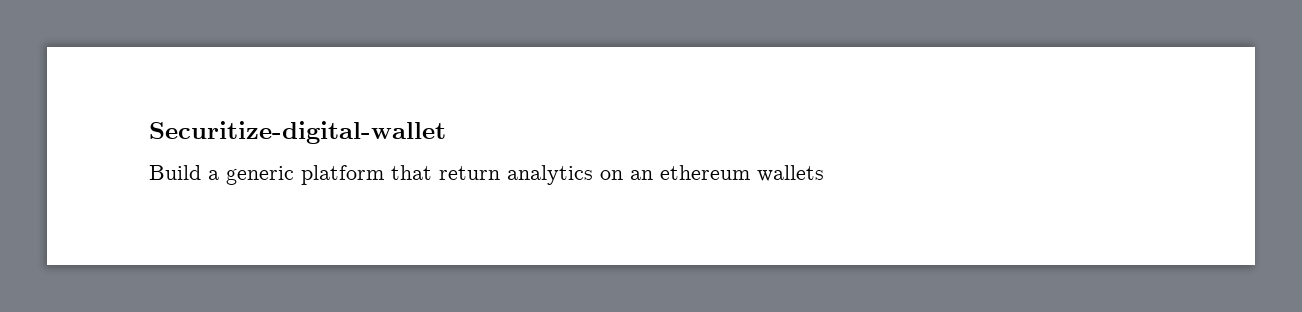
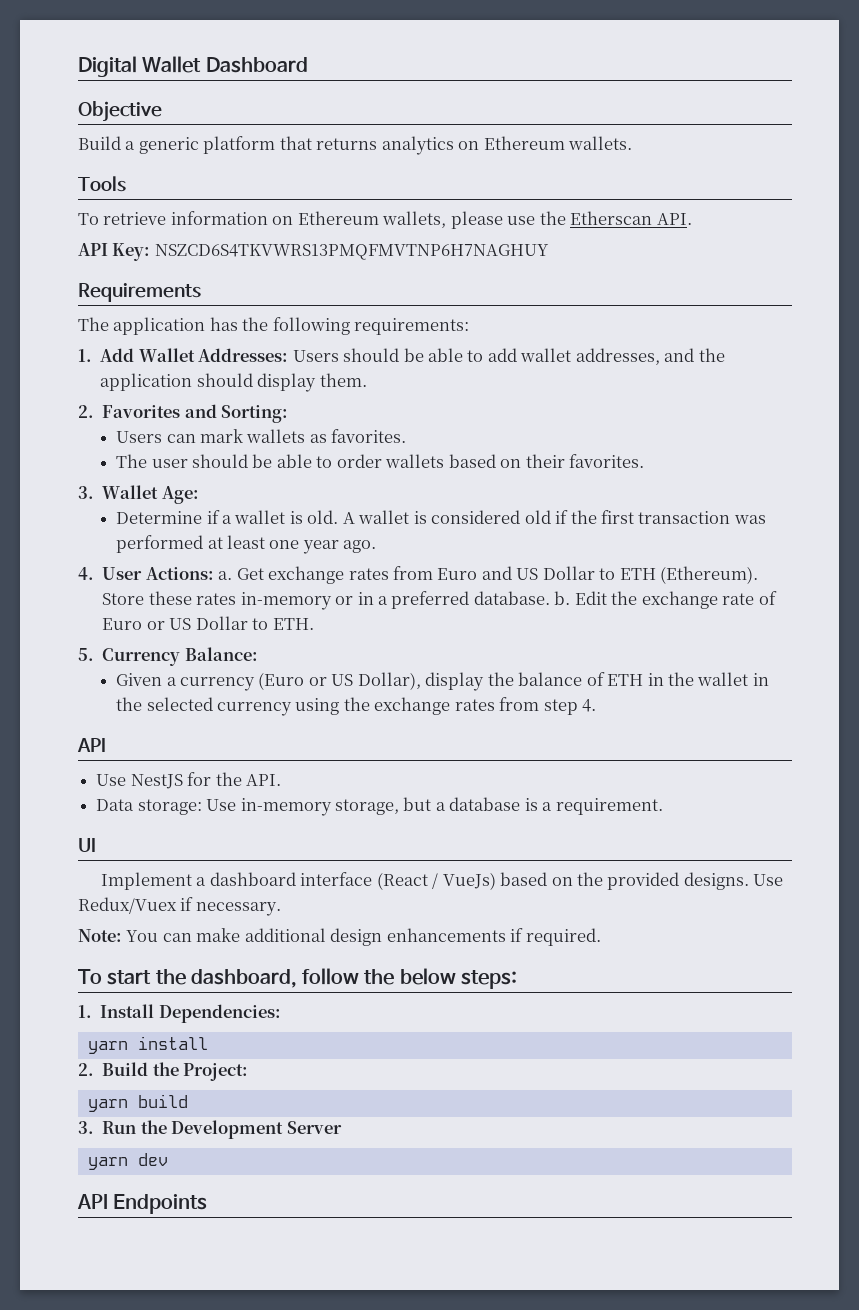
[149,121,446,144] Securitize-digital-wallet -> [78,56,308,77] [78,101,162,122] Digital Wallet Dashboard // Objective
[439,166,500,180] return -> [316,138,378,150] returns
[630,165,824,182] an ethereum wallets -> [483,136,633,150] [78,176,126,192] [78,211,692,229] [78,243,549,261] [78,283,201,302] [78,317,470,335] [78,348,725,365] [100,373,367,392] [78,404,289,423] [116,429,407,443] [116,454,645,468] [78,485,199,504] [116,510,766,524] [116,535,377,554] [78,566,759,584] [102,591,777,610] [102,616,314,630] [78,647,258,666] [116,672,769,691] [116,697,597,716] [77,738,106,752] [96,772,281,789] [96,797,663,816] [78,838,96,852] [100,872,784,890] [78,897,281,916] [78,928,601,946] [78,968,517,989] [78,1004,281,1023] [87,1036,208,1054] [78,1062,249,1081] [87,1094,188,1112] [78,1120,342,1139] [87,1153,168,1170] [77,1194,208,1214] Ethereum wallets. // Tools // To retrieve information on Ethereum wallets, please use the Etherscan API. // API Key: NSZCD6S4TKVWRS13PMQFMVTNP6H7NAGHUY // Requirements // The application has the following requirements: // 1. Add Wallet Addresses: Users should be able to add wallet addresses, and the application should display them. // 2. Favorites and Sorting: // Users can mark wallets as favorites. // The user should be able to order wallets based on their favorites. // 3. Wallet Age: // Determine if a wallet is old. A wallet is considered old if the first transaction was performed at least one year ago. // 4. User Actions: a. Get exchange rates from Euro and US Dollar to ETH (Ethereum). Store these rates in-memory or in a preferred database. b. Edit the exchange rate of Euro or US Dollar to ETH. // 5. Currency Balance: // Given a currency (Euro or US Dollar), display the balance of ETH in the wallet in the selected currency using the exchange rates from step 4. // API // Use NestJS for the API. // Data storage: Use in-memory storage, but a database is a requirement. // UI // Implement a dashboard interface (React / VueJs) based on the provided designs. Use Redux/Vuex if necessary. // Note: You can make additional design enhancements if required. // To start the dashboard, follow the below steps: // 1. Install Dependencies: // yarn install // 2. Build the Project: // yarn build // 3. Run the Development Server // yarn dev // API Endpoints

